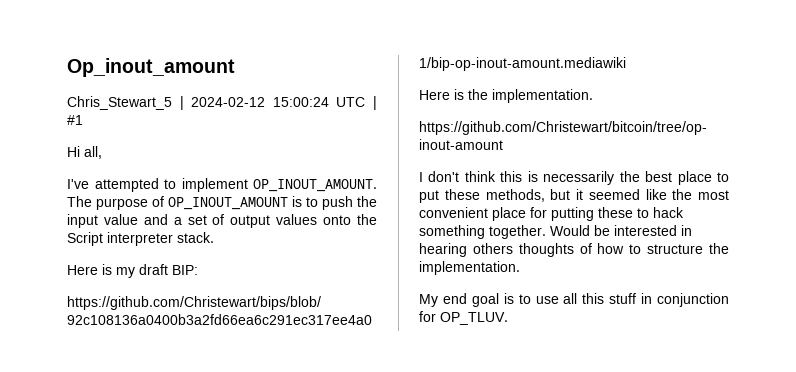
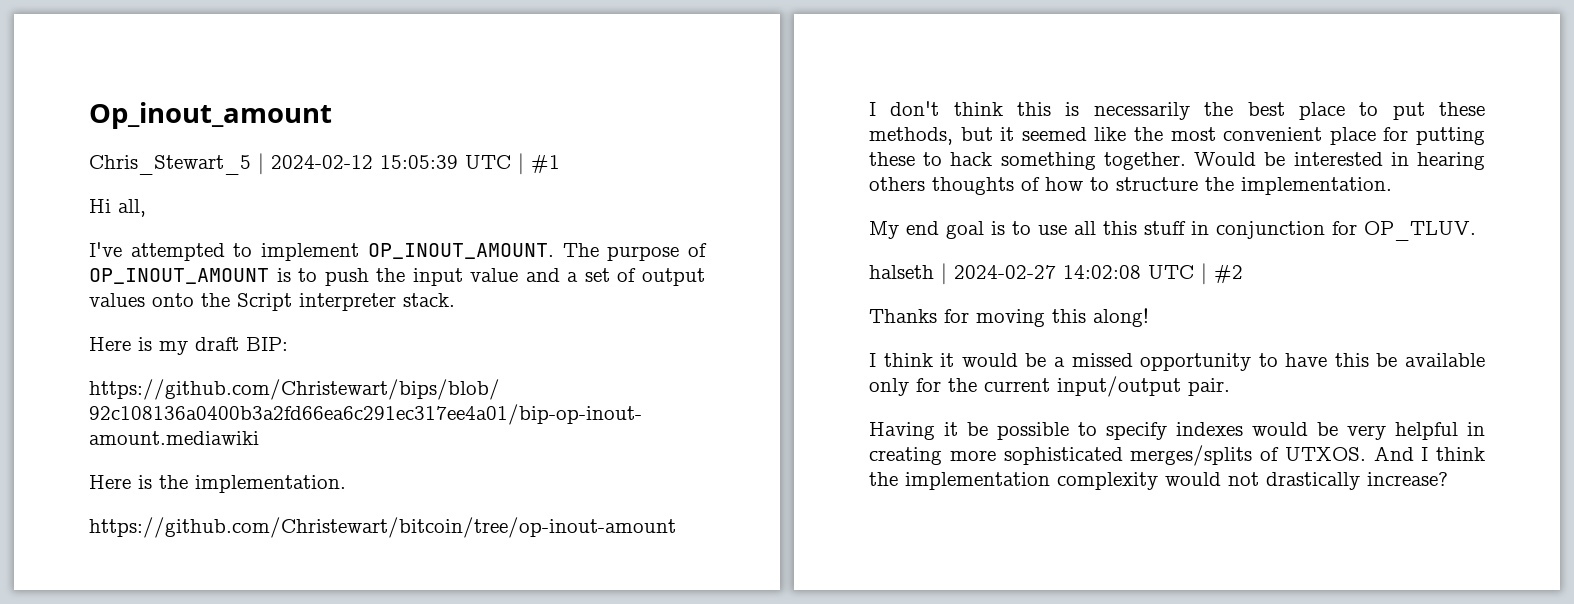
[272,97,329,107] 15:00:24 -> [380,155,458,169] 15:05:39
(508, 318) none -> [869,263,1243,285] [869,308,1149,327] [869,353,1485,371] [869,376,1230,397] [869,422,1485,440] [869,445,1485,466] [869,472,1448,490] // halseth | 2024-02-27 14:02:08 UTC | #2 // Thanks for moving this along! // I think it would be a missed opportunity to have this be available only for the current input/output pair. // Having it be possible to specify indexes would be very helpful in creating more sophisticated merges/splits of UTXOS. And I think the implementation complexity would not drastically increase?

